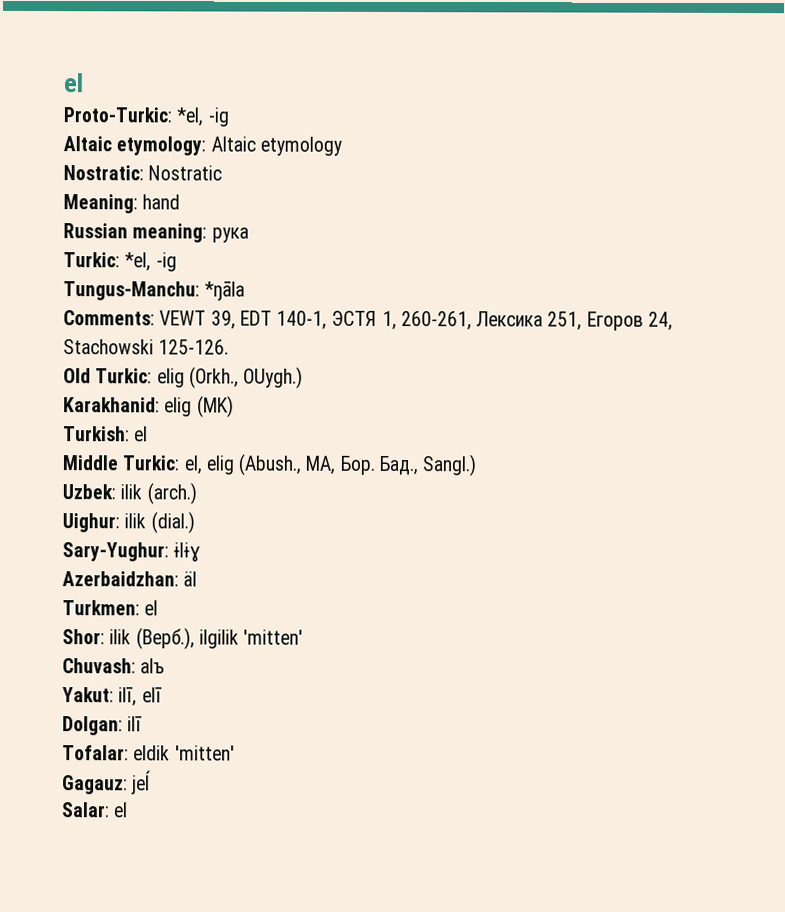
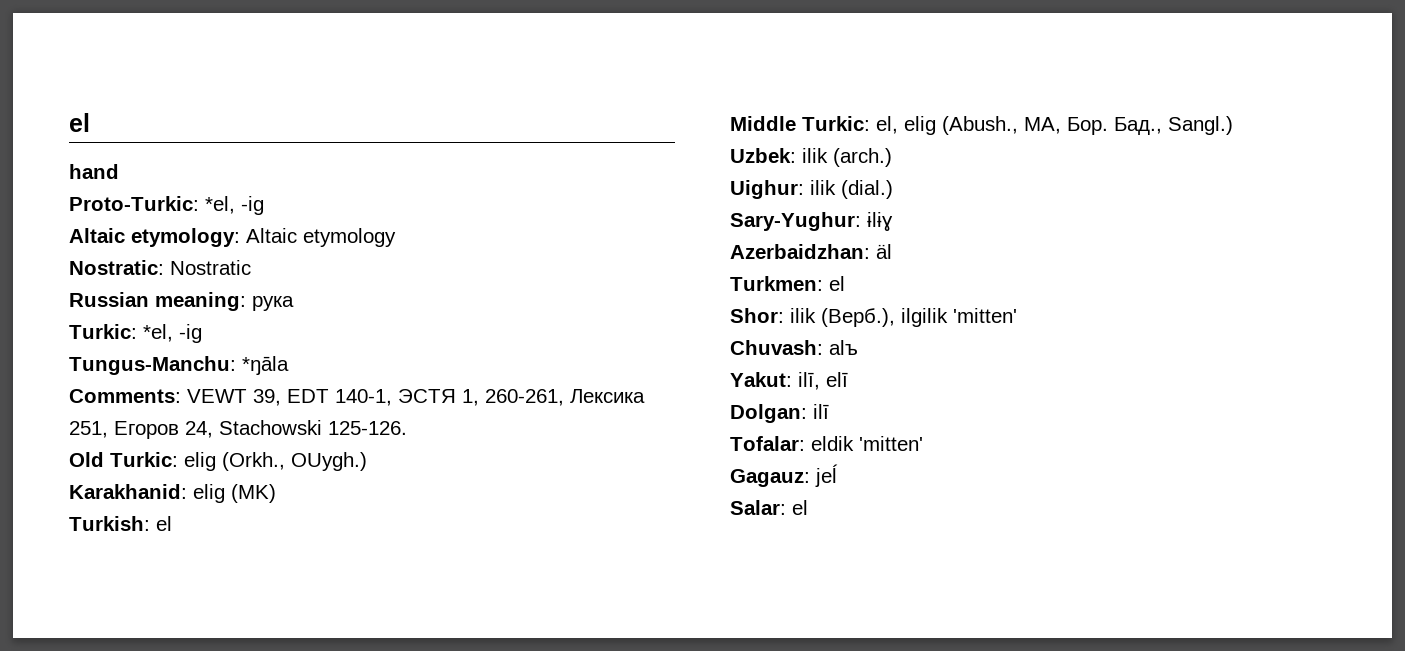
[64,73,84,93] el -> [69,113,90,132] [69,164,119,179] el // hand
[63,194,181,214] // Meaning: hand -> (251, 267) none

